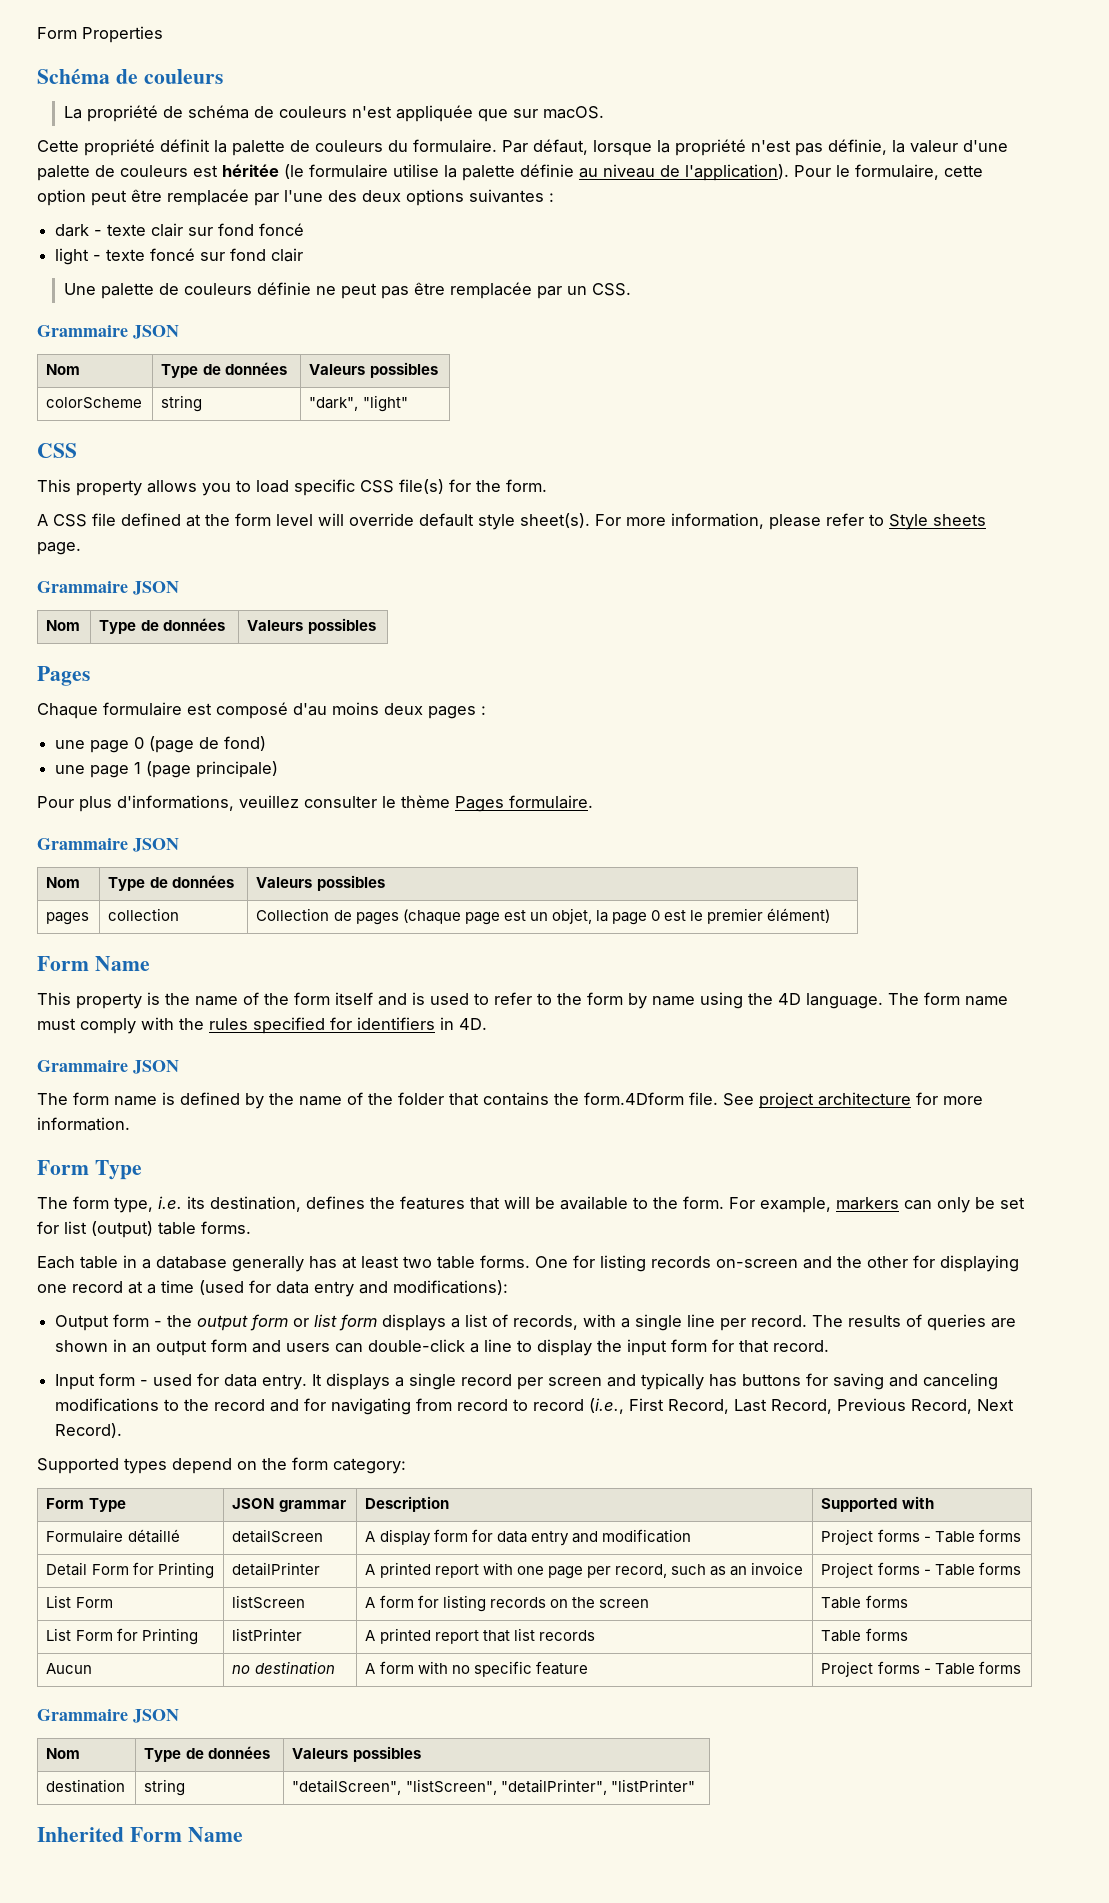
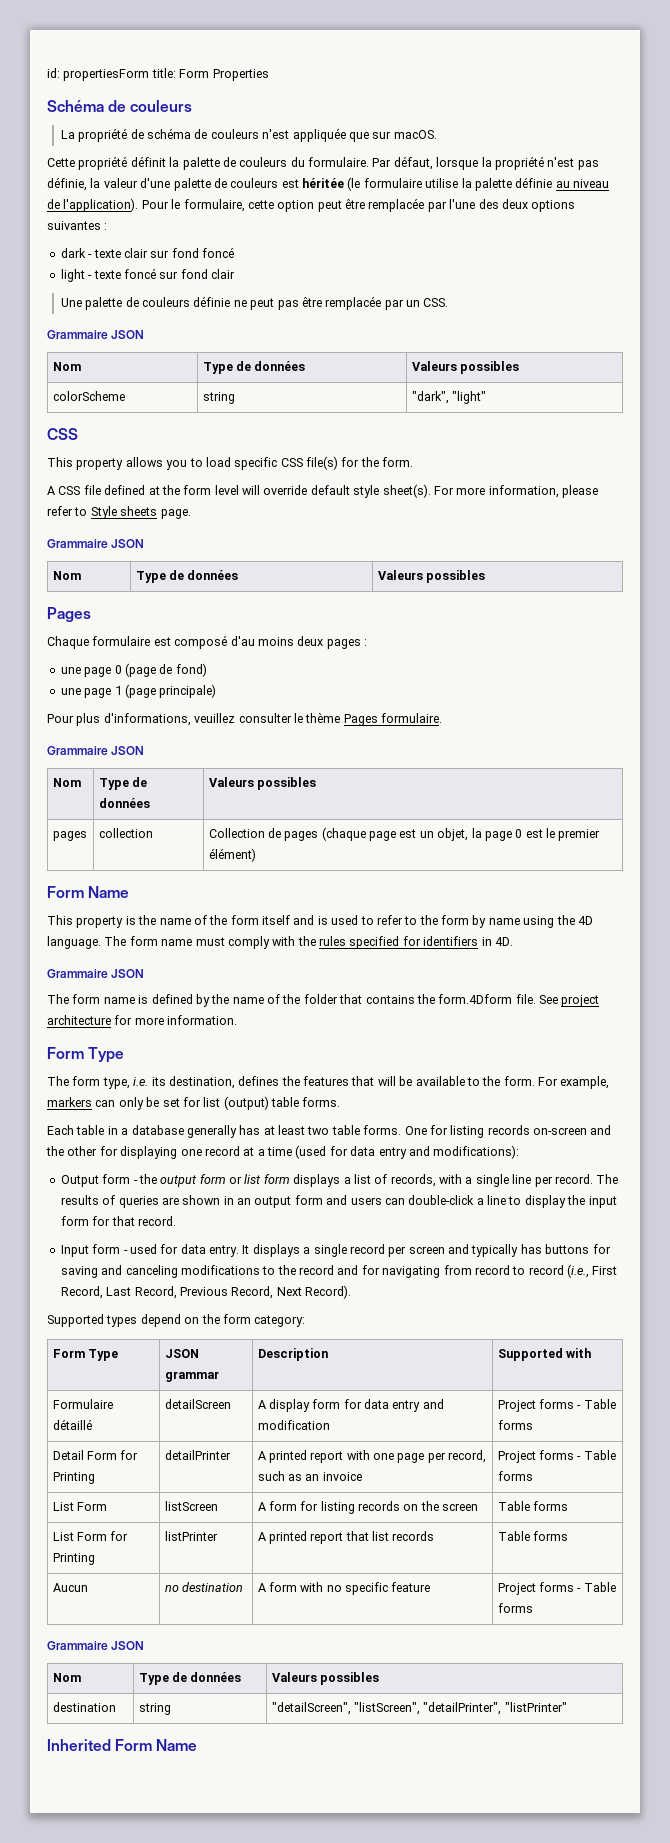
(37, 33) none -> [47,68,176,81] id: propertiesForm title:

